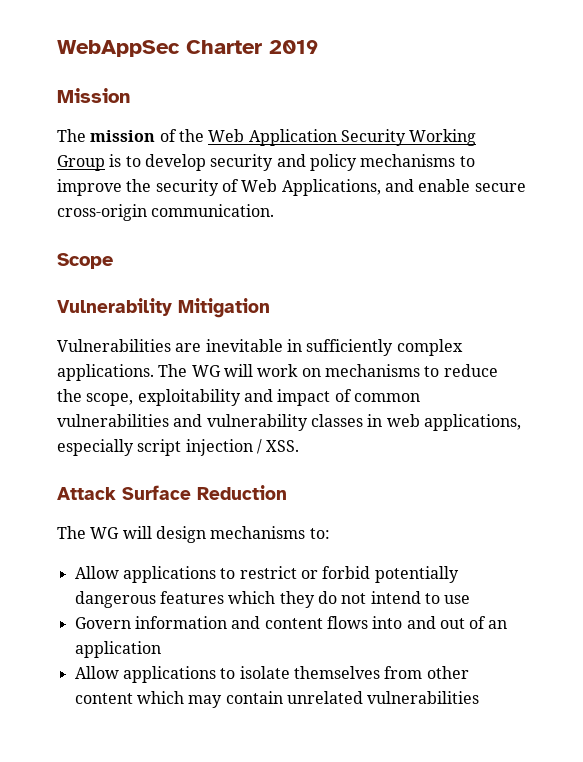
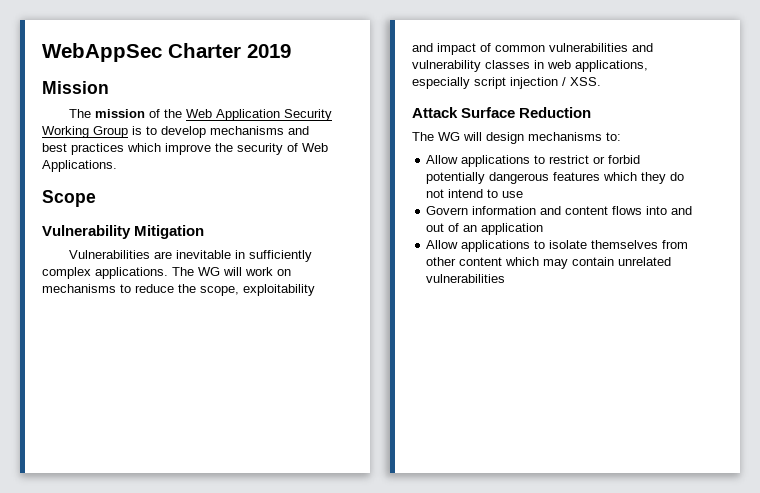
[210,154,475,171] security and policy mechanisms to -> [210,126,309,135] [42,143,161,155] mechanisms and best practices which
[281,179,526,196] [57,204,275,221] Applications, and enable secure cross-origin communication. -> [42,160,117,172] Applications.

